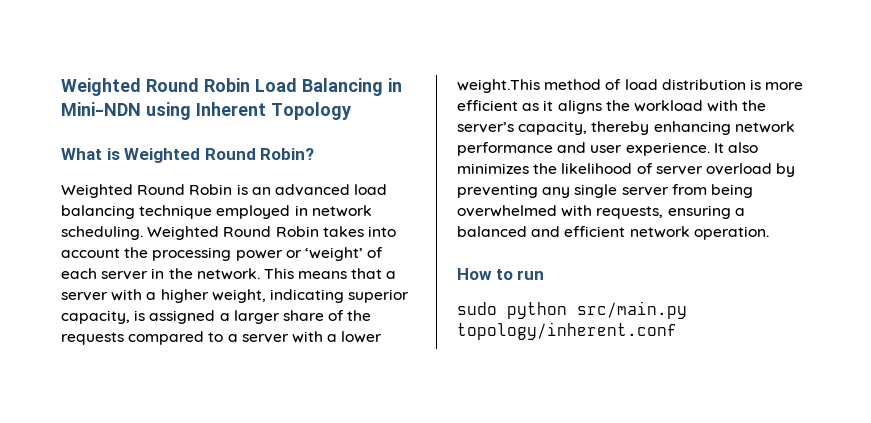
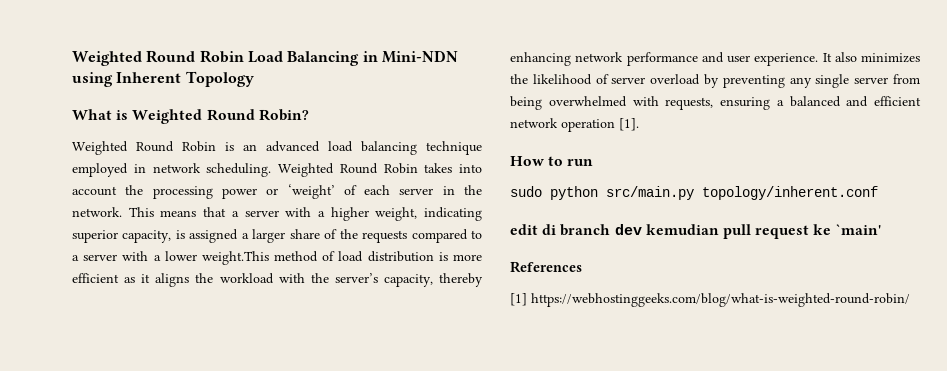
[693,226,769,240] operation. -> [561,118,639,132] operation [1].
(677, 331) none -> [510,224,882,239] [510,261,582,273] [510,293,910,307] // edit di branch dev kemudian pull request ke `main' // References // [1] https://webhostinggeeks.com/blog/what-is-weighted-round-robin/

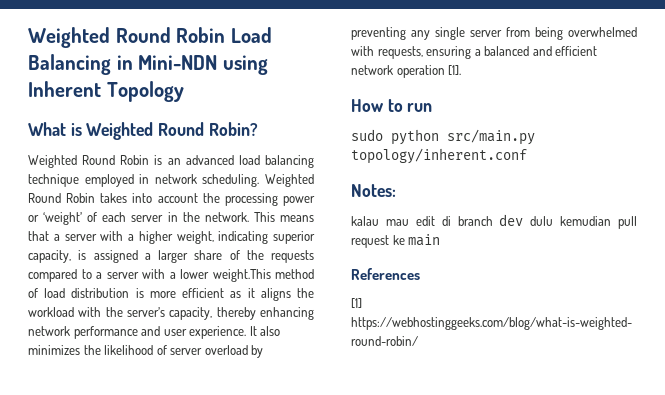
(878, 193) none -> [351,184,396,197] [351,216,409,226] Notes: // kalau mau
(642, 229) none -> [530,216,554,226] dulu
[835,224,882,235] `main' -> [408,234,441,246] main

